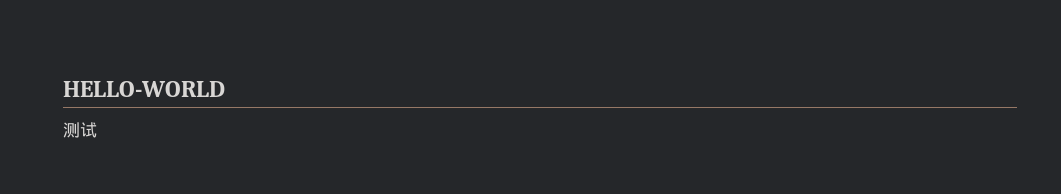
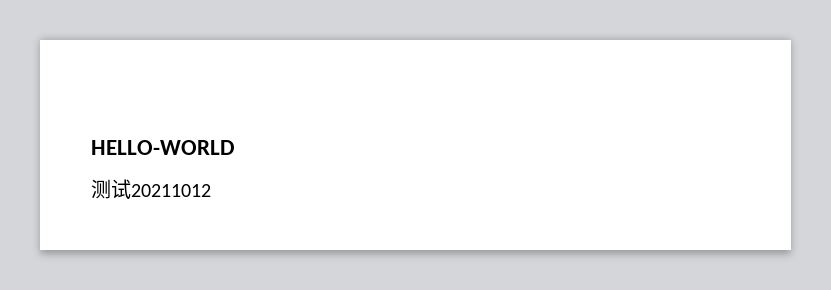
(97, 130) none -> [131,184,211,197] 20211012

